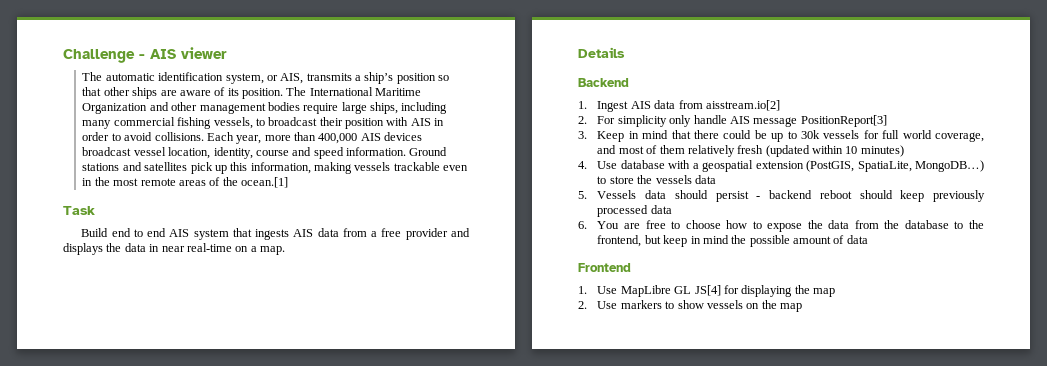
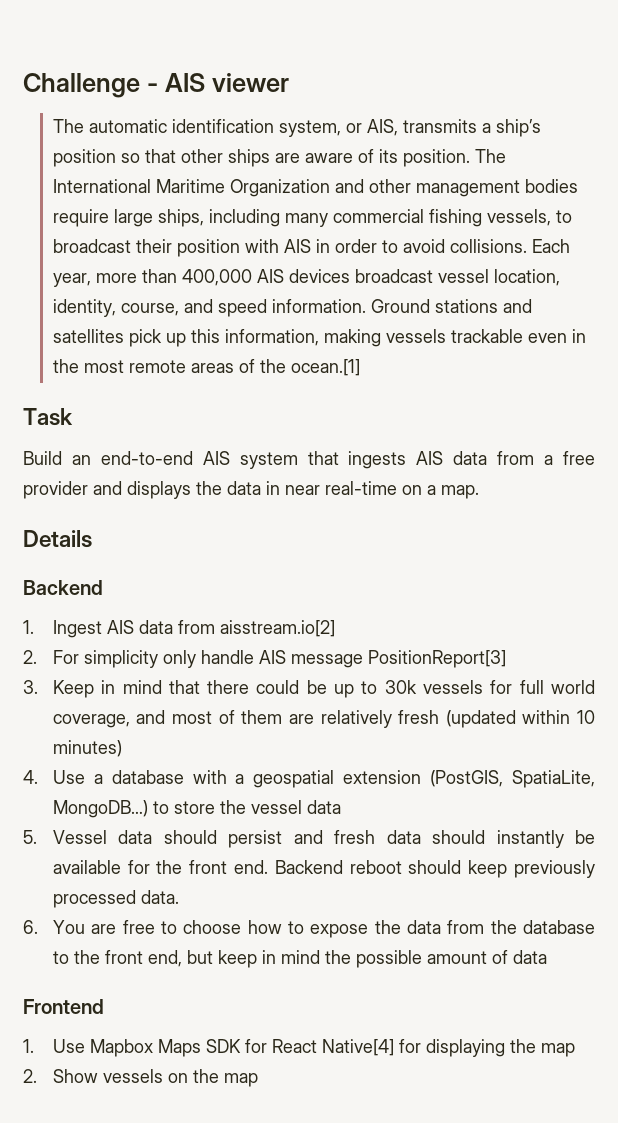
[255,150,289,156] course -> [120,303,179,316] course,
[111,228,167,237] end to end -> [71,451,193,465] an end-to-end
(685, 149) none -> [288,714,314,724] are
(618, 165) none -> [93,774,103,784] a
[655,175,692,184] vessels -> [250,800,302,814] vessel
[597,190,637,199] Vessels -> [52,830,107,844] Vessel
[756,190,813,199] - backend -> [293,830,596,848] [52,860,343,874] and fresh data should instantly be available for the front end. Backend
[650,205,672,214] data -> [140,890,179,904] data.
[597,235,642,247] frontend, -> [104,950,182,967] front end,
[620,285,721,297] MapLibre GL JS[4] -> [89,1039,394,1057] Mapbox Maps SDK for React Native[4]
[597,300,704,309] Use markers to show -> [52,1069,98,1083] Show

